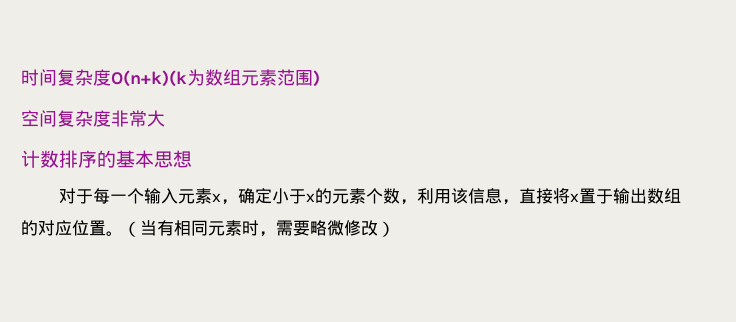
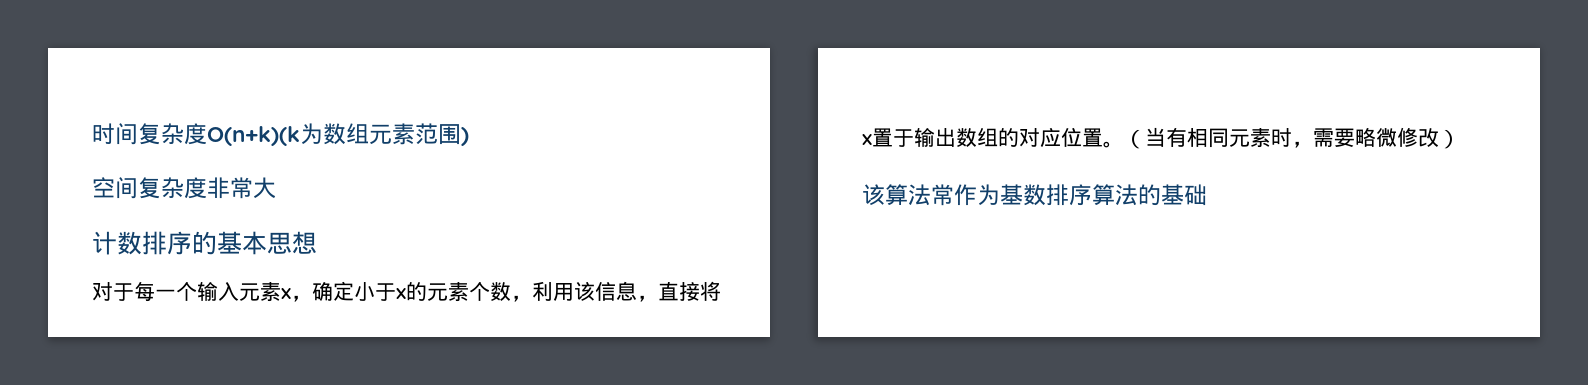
(395, 229) none -> [862,184,1207,206] // 该算法常作为基数排序算法的基础

